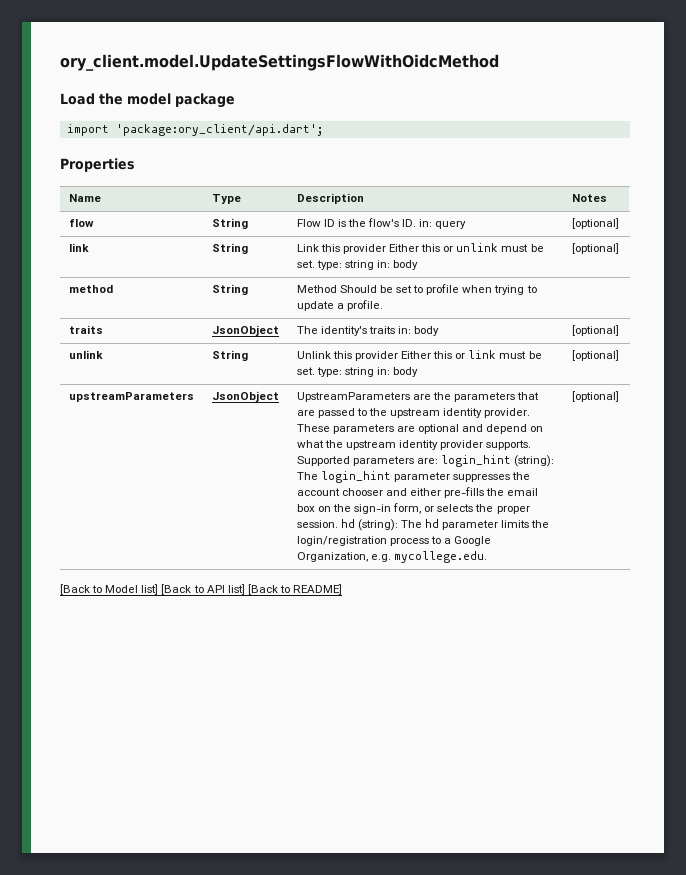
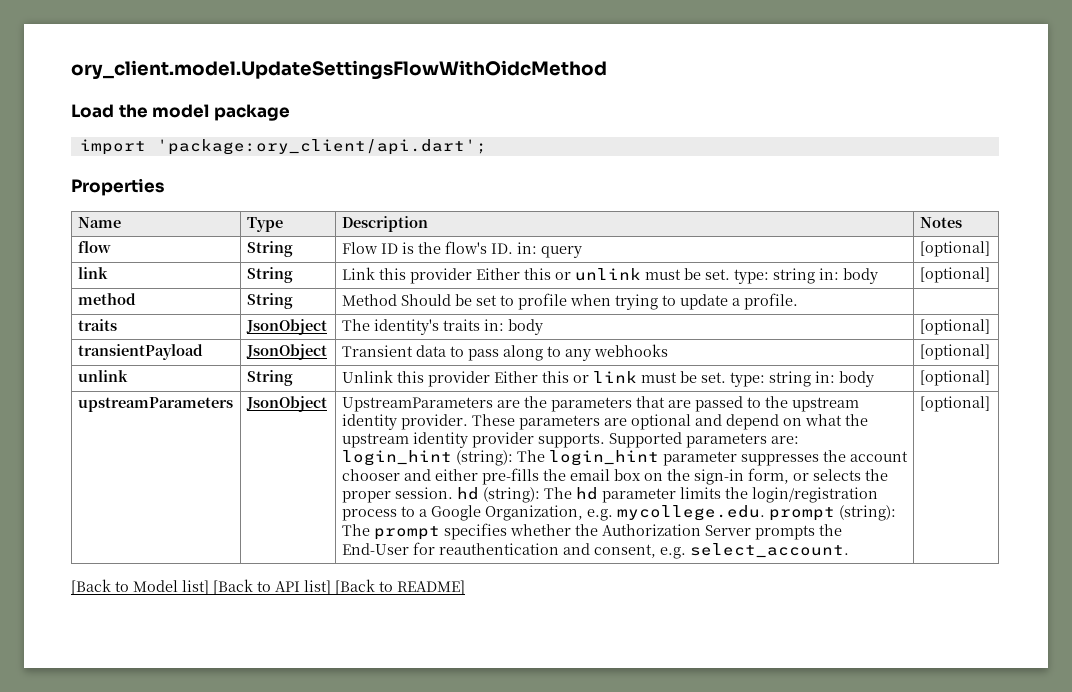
(619, 330) none -> [77,344,203,360] [245,344,327,360] [341,344,668,361] [919,344,990,360] // transientPayload | JsonObject | Transient data to pass along to any webhooks | [optional]
(487, 557) none -> [768,505,896,521] [341,523,842,540] [341,542,849,559] prompt (string): The prompt specifies whether the Authorization Server prompts the End-User for reauthentication and consent, e.g. select_account.

